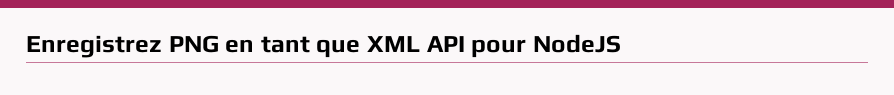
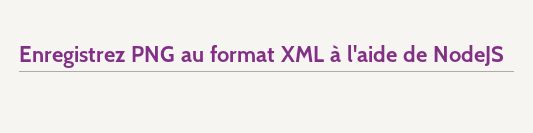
[225,36,527,58] en tant que XML API pour -> [180,45,427,62] au format XML à l'aide de

